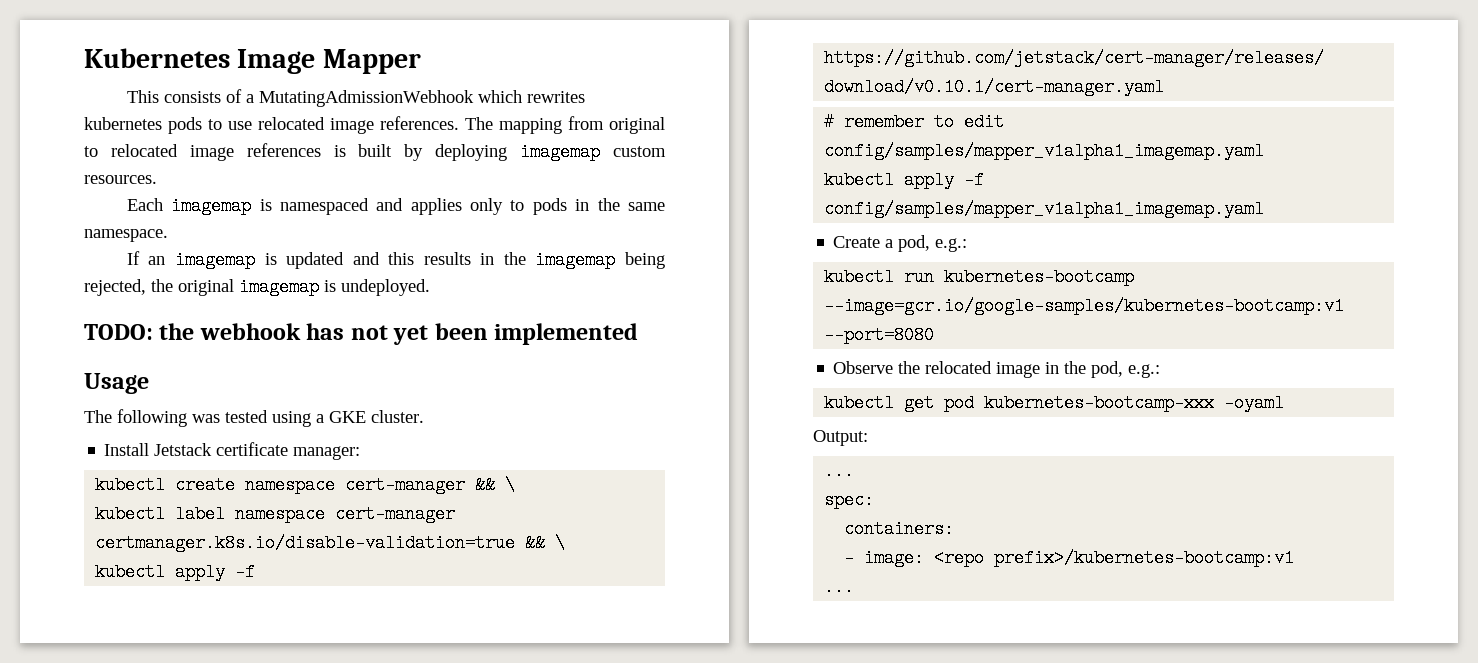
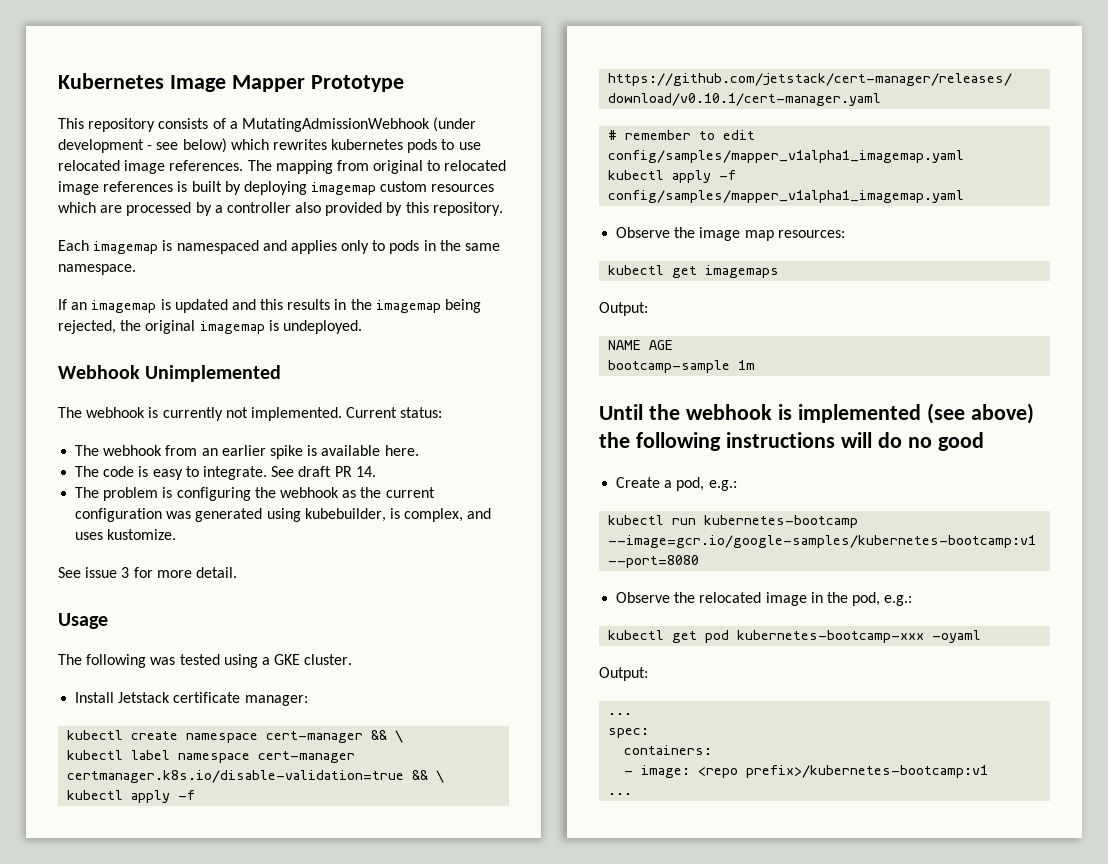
(421, 61) none -> [310,75,404,92] Prototype
(159, 96) none -> [88,118,156,132] repository
(474, 98) none -> [433,117,477,132] [58,138,227,153] (under development - see below)
[84,175,157,184] resources. -> [431,184,495,192] [58,202,503,216] resources which are processed by a controller also provided by this repository.
[84,323,639,345] TODO: the webhook has not yet been implemented -> [58,365,282,382] [58,407,443,421] [75,445,419,459] [75,466,376,480] [75,487,435,501] [75,508,492,522] [75,529,177,540] [58,567,237,578] Webhook Unimplemented // The webhook is currently not implemented. Current status: // The webhook from an earlier spike is available here. // The code is easy to integrate. See draft PR 14. // The problem is configuring the webhook as the current configuration was generated using kubebuilder, is complex, and uses kustomize. // See issue 3 for more detail.
(1265, 209) none -> [616,227,845,241] [608,265,780,278] [599,302,648,316] [608,340,674,350] [608,360,756,373] [599,403,1034,424] [599,432,984,451] // Observe the image map resources: // kubectl get imagemaps // Output: // NAME AGE // bootcamp-sample 1m // Until the webhook is implemented (see above) the following instructions will do no good

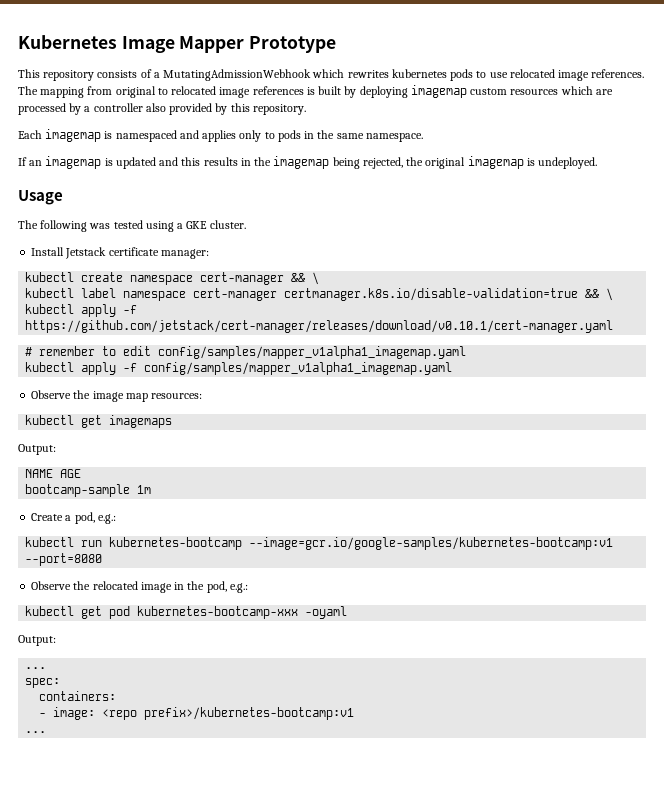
[433,117,477,132] [58,138,227,153] (under development - see below) -> (312, 75) none
[58,365,282,382] [58,407,443,421] [75,445,419,459] [75,466,376,480] [75,487,435,501] [75,508,492,522] [75,529,177,540] [58,567,237,578] // Webhook Unimplemented // The webhook is currently not implemented. Current status: // The webhook from an earlier spike is available here. // The code is easy to integrate. See draft PR 14. // The problem is configuring the webhook as the current configuration was generated using kubebuilder, is complex, and uses kustomize. // See issue 3 for more detail. -> (598, 163) none
[599,403,1034,424] [599,432,984,451] // Until the webhook is implemented (see above) the following instructions will do no good -> (152, 489) none

